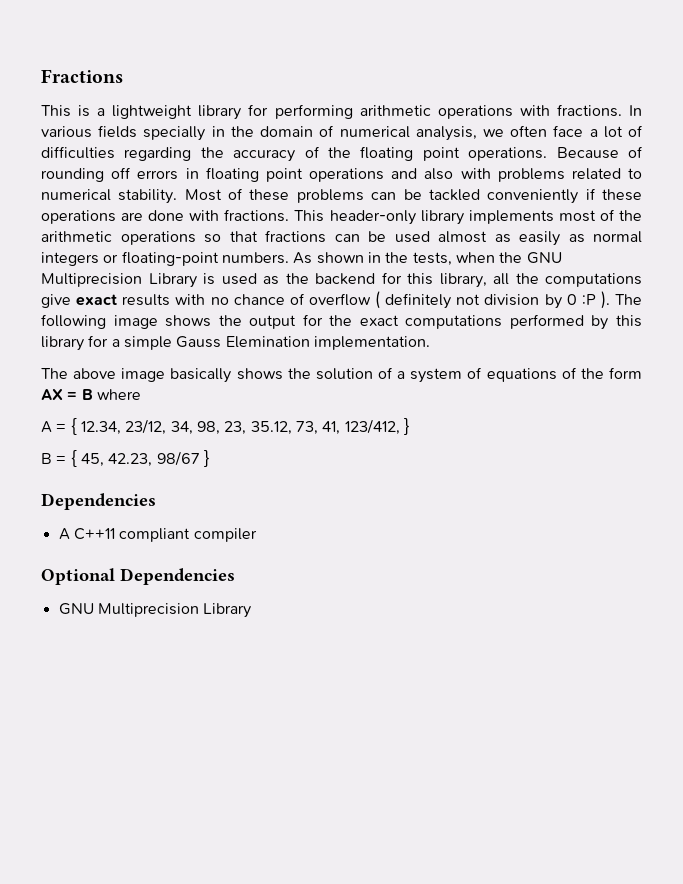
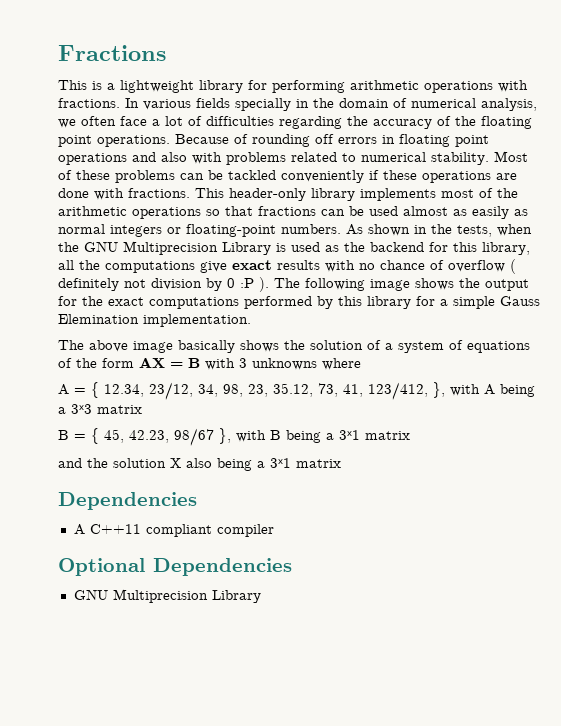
(93, 394) none -> [205,358,317,370] with 3 unknowns
[403,418,410,435] } -> [433,382,535,398] [58,404,142,414] }, with A being a 3ˣ3 matrix
[203,450,210,467] } -> [219,428,410,444] [58,458,341,471] }, with B being a 3ˣ1 matrix // and the solution X also being a 3ˣ1 matrix

